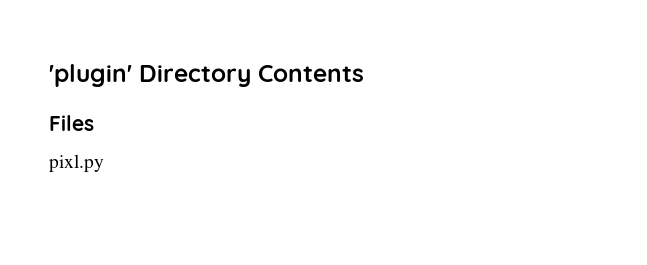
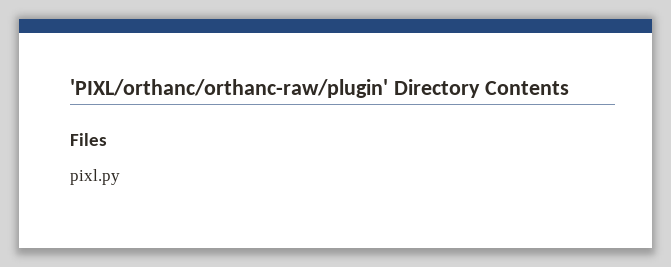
[49,64,132,87] 'plugin' -> [70,79,388,98] 'PIXL/orthanc/orthanc-raw/plugin'

